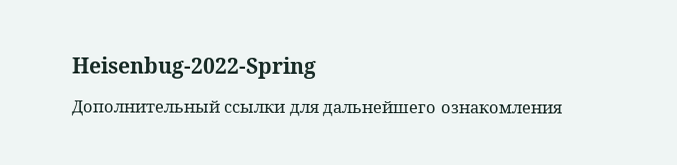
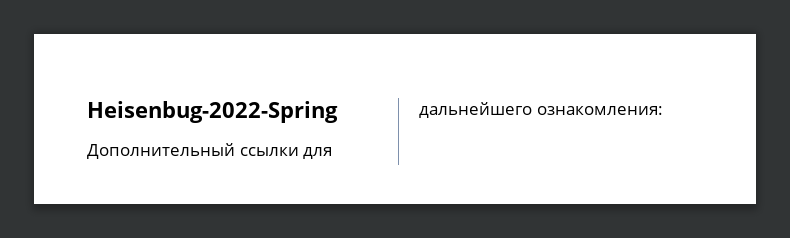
[439,104,562,114] ознакомления -> [536,106,663,115] ознакомления:

